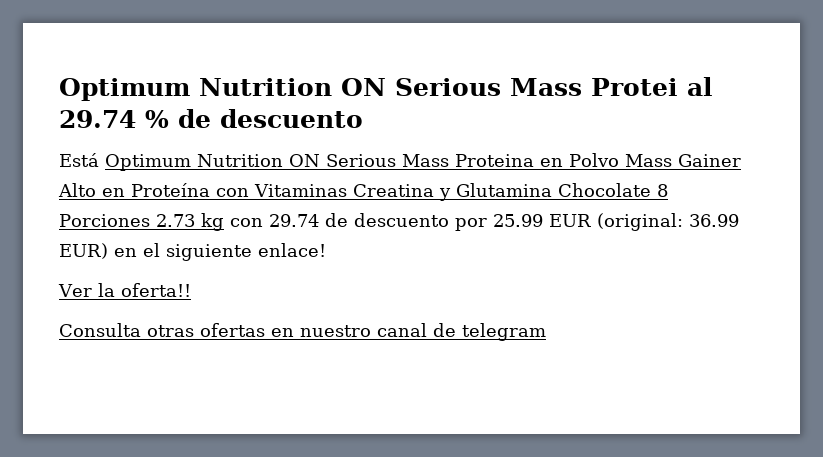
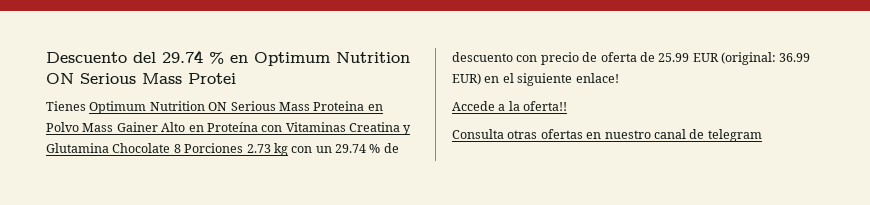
(59, 89) none -> [46,50,248,64] Descuento del 29.74 % en
[687,77,713,96] [59,109,363,128] [59,153,99,167] al 29.74 % de descuento // Está -> [46,101,86,111] // Tienes
[268,213,487,231] 29.74 de descuento por -> [315,143,399,153] [452,52,655,65] un 29.74 % de descuento con precio de oferta de
[58,284,92,297] Ver -> [452,101,506,111] Accede a

